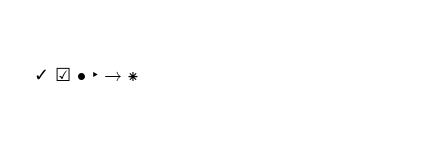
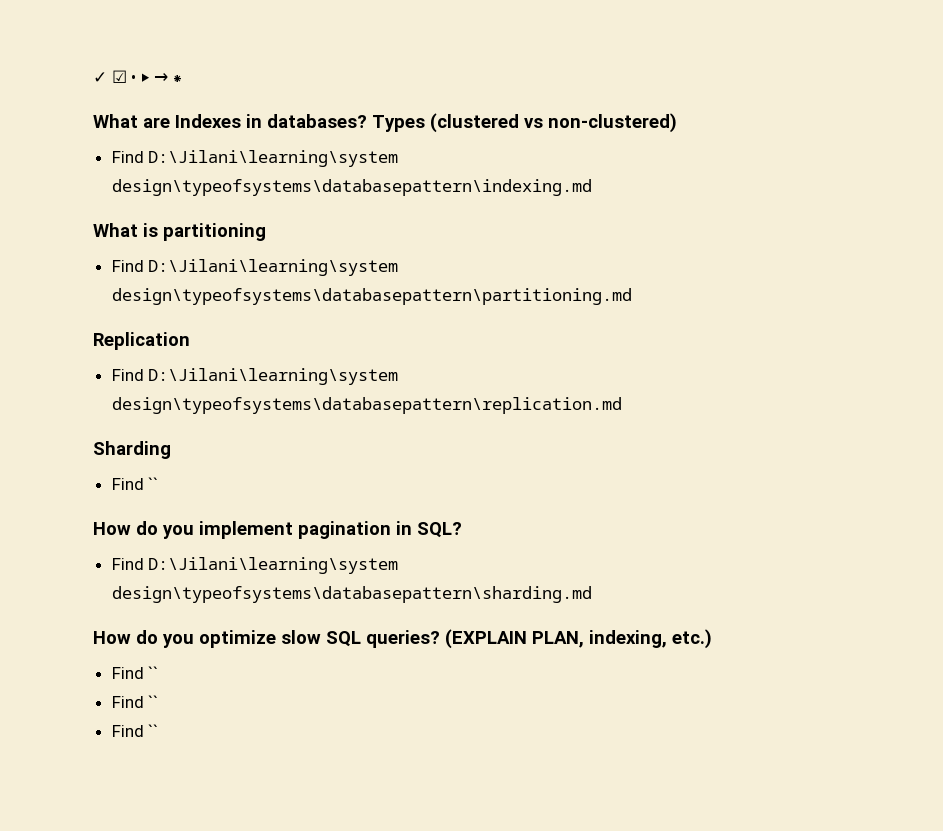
(138, 76) none -> [93,113,677,133] [111,150,399,167] [111,179,592,196] [93,223,266,241] [111,259,399,276] [111,288,632,305] [93,332,190,350] [111,368,399,385] [111,397,622,414] [93,441,171,459] [111,477,159,490] [93,521,462,539] [111,557,399,574] [111,586,592,603] [93,629,712,649] [111,666,159,679] [111,695,159,708] [111,724,159,737] // What are Indexes in databases? Types (clustered vs non-clustered) // Find D:\Jilani\learning\system design\typeofsystems\databasepattern\indexing.md // What is partitioning // Find D:\Jilani\learning\system design\typeofsystems\databasepattern\partitioning.md // Replication // Find D:\Jilani\learning\system design\typeofsystems\databasepattern\replication.md // Sharding // Find `` // How do you implement pagination in SQL? // Find D:\Jilani\learning\system design\typeofsystems\databasepattern\sharding.md // How do you optimize slow SQL queries? (EXPLAIN PLAN, indexing, etc.) // Find `` // Find `` // Find ``

